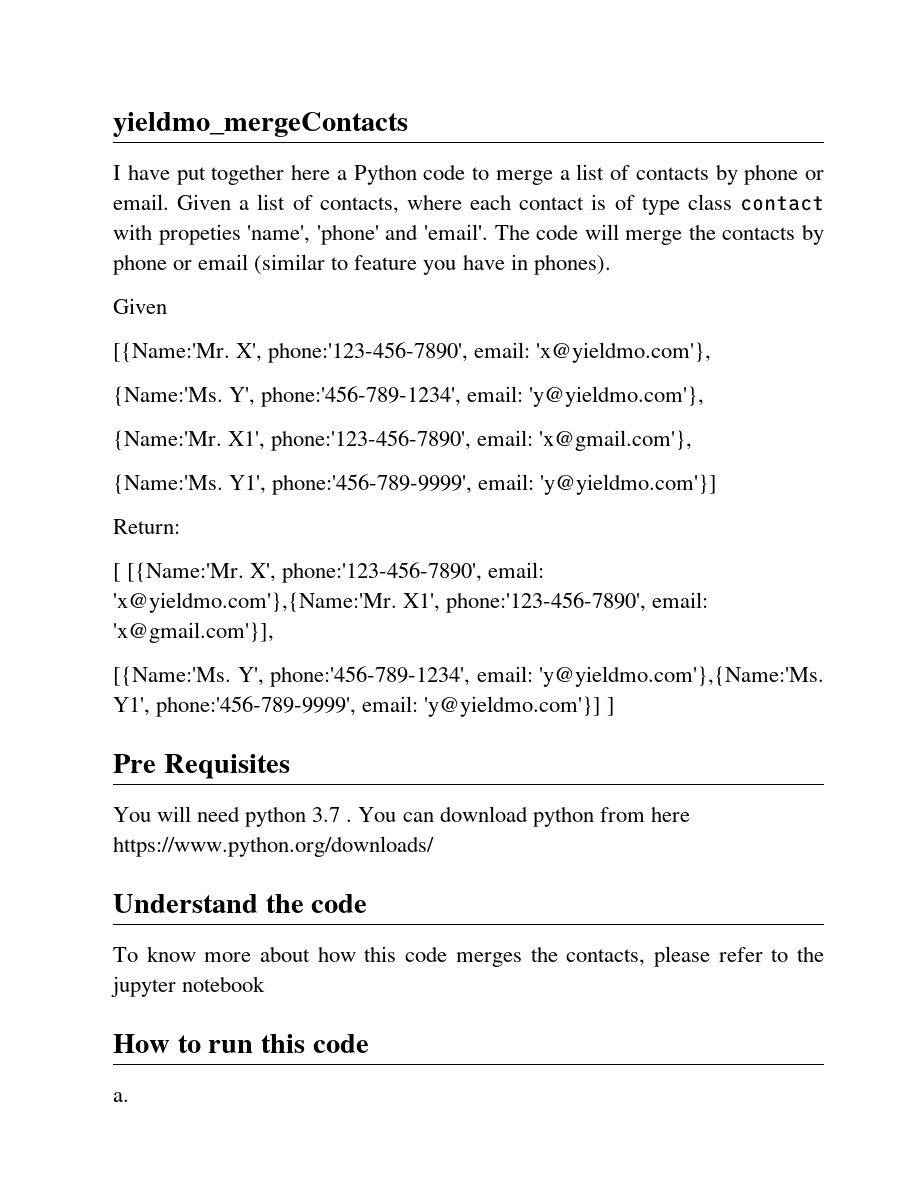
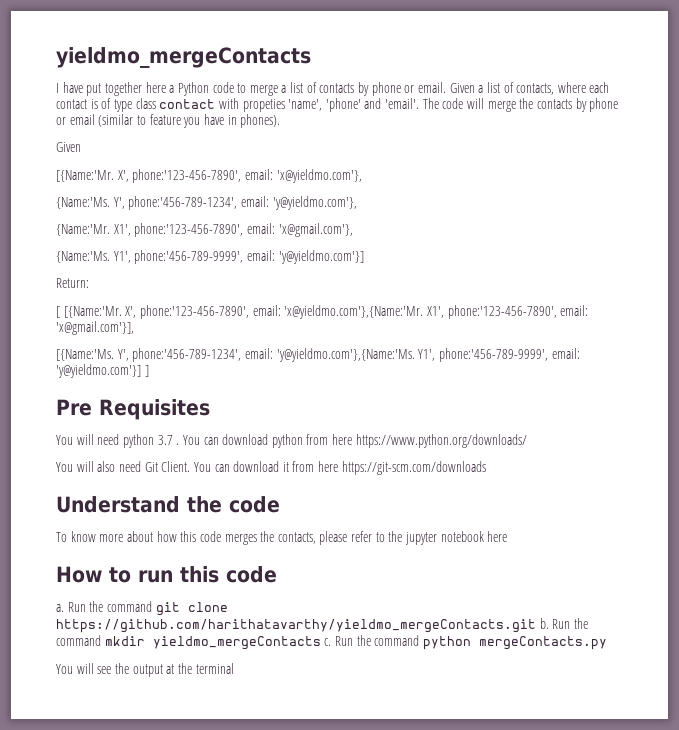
(434, 846) none -> [56,461,486,475] // You will also need Git Client. You can download it from here https://git-scm.com/downloads
(266, 984) none -> [487,531,508,542] here
(129, 1097) none -> [67,601,228,616] [56,618,588,633] [56,635,607,650] [56,663,234,677] Run the command git clone https://github.com/harithatavarthy/yieldmo_mergeContacts.git b. Run the command mkdir yieldmo_mergeContacts c. Run the command python mergeContacts.py // You will see the output at the terminal

